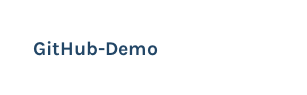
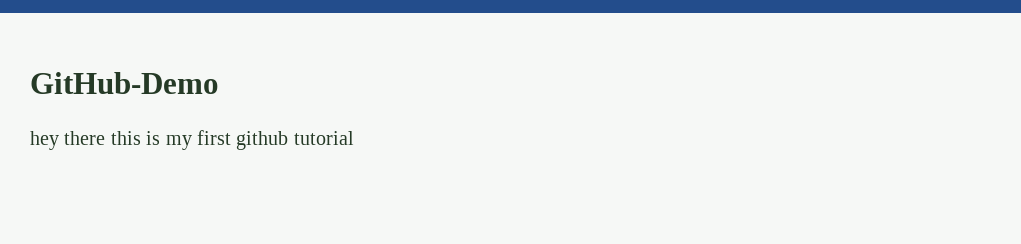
(158, 48) none -> [30,130,354,150] // hey there this is my first github tutorial

